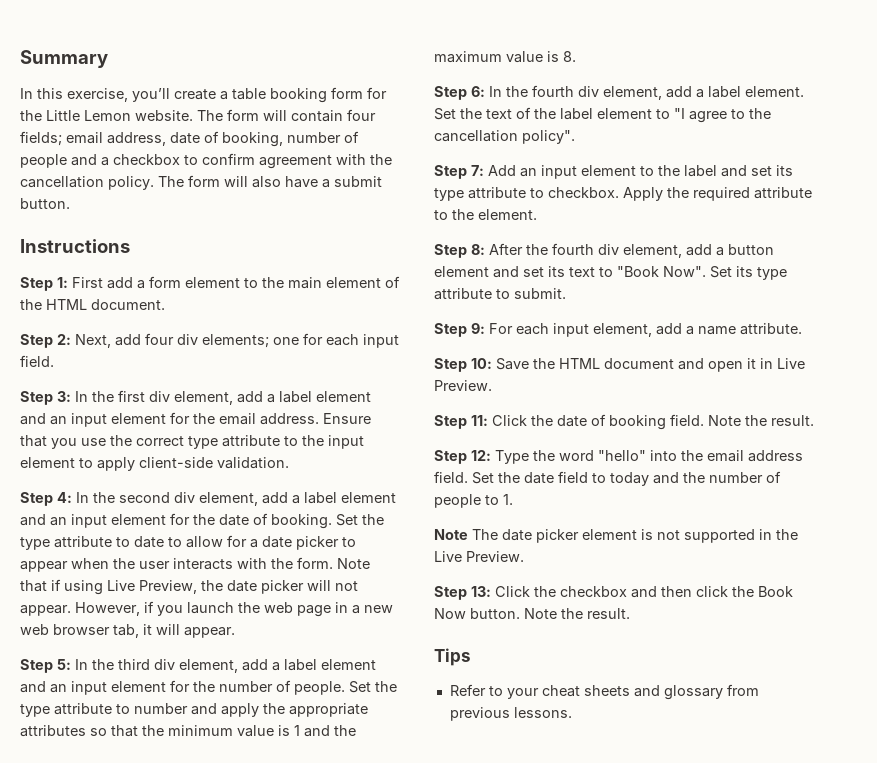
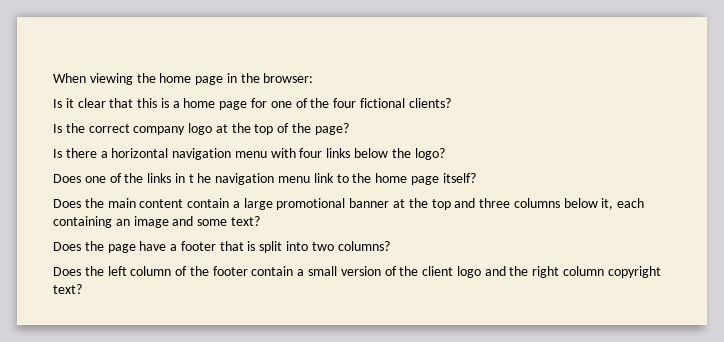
[20,50,108,68] [20,87,387,103] [20,109,376,122] [20,131,359,147] [20,153,392,169] [20,175,382,190] [20,198,70,209] [20,239,130,253] [20,276,400,291] [20,299,165,310] [20,333,399,348] [20,355,54,367] [20,390,371,405] [20,412,371,427] [20,435,364,449] [20,457,289,471] [20,492,396,506] [20,513,384,529] [20,535,356,550] [20,557,370,572] [20,579,358,595] [20,601,393,617] [20,624,235,638] [20,659,376,673] [20,680,397,695] [20,703,368,717] [20,725,356,737] [434,51,576,63] [434,85,804,100] [434,107,771,123] [434,130,575,144] [434,165,793,179] [434,187,812,201] [434,209,537,220] [434,243,774,258] [434,266,787,280] [434,288,566,300] [434,323,802,337] [434,358,805,372] [434,380,492,391] [434,414,814,430] [434,450,803,464] [434,471,781,486] [434,494,513,508] [434,529,798,543] [434,551,524,562] [434,586,793,600] [434,608,630,619] [434,648,471,666] [449,684,759,700] [449,707,572,721] Summary // In this exercise, you’ll create a table booking form for the Little Lemon website. The form will contain four fields; email address, date of booking, number of people and a checkbox to confirm agreement with the cancellation policy. The form will also have a submit button. // Instructions // Step 1: First add a form element to the main element of the HTML document. // Step 2: Next, add four div elements; one for each input field. // Step 3: In the first div element, add a label element and an input element for the email address. Ensure that you use the correct type attribute to the input element to apply client-side validation. // Step 4: In the second div element, add a label element and an input element for the date of booking. Set the type attribute to date to allow for a date picker to appear when the user interacts with the form. Note that if using Live Preview, the date picker will not appear. However, if you launch the web page in a new web browser tab, it will appear. // Step 5: In the third div element, add a label element and an input element for the number of people. Set the type attribute to number and apply the appropriate attributes so that the minimum value is 1 and the maximum value is 8. // Step 6: In the fourth div element, add a label element. Set the text of the label element to "I agree to the cancellation policy". // Step 7: Add an input element to the label and set its type attribute to checkbox. Apply the required attribute to the element. // Step 8: After the fourth div element, add a button element and set its text to "Book Now". Set its type attribute to submit. // Step 9: For each input element, add a name attribute. // Step 10: Save the HTML document and open it in Live Preview. // Step 11: Click the date of booking field. Note the result. // Step 12: Type the word "hello" into the email address field. Set the date field to today and the number of people to 1. // Note The date picker element is not supported in the Live Preview. // Step 13: Click the checkbox and then click the Book Now button. Note the result. // Tips // Refer to your cheat sheets and glossary from previous lessons. -> [53,73,314,85] [53,98,451,110] [53,123,349,135] [53,148,445,160] [53,173,476,185] [53,198,645,210] [53,216,260,228] [53,241,390,253] [53,266,661,278] [53,284,82,294] When viewing the home page in the browser: // Is it clear that this is a home page for one of the four fictional clients? // Is the correct company logo at the top of the page? // Is there a horizontal navigation menu with four links below the logo? // Does one of the links in t he navigation menu link to the home page itself? // Does the main content contain a large promotional banner at the top and three columns below it, each containing an image and some text? // Does the page have a footer that is split into two columns? // Does the left column of the footer contain a small version of the client logo and the right column copyright text?

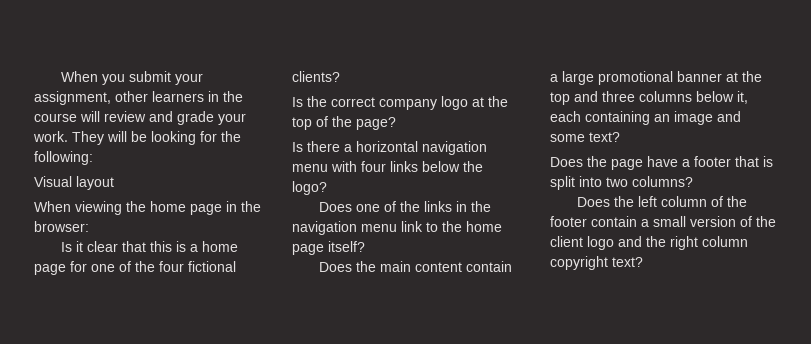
[53,73,86,83] When -> [61,71,204,85] [34,91,243,105] [34,111,246,125] [33,131,241,145] [34,151,93,165] [34,176,114,190] [34,201,71,212] When you submit your assignment, other learners in the course will review and grade your work. They will be looking for the following: // Visual layout // When
[188,173,212,183] t he -> [471,201,492,212] the

